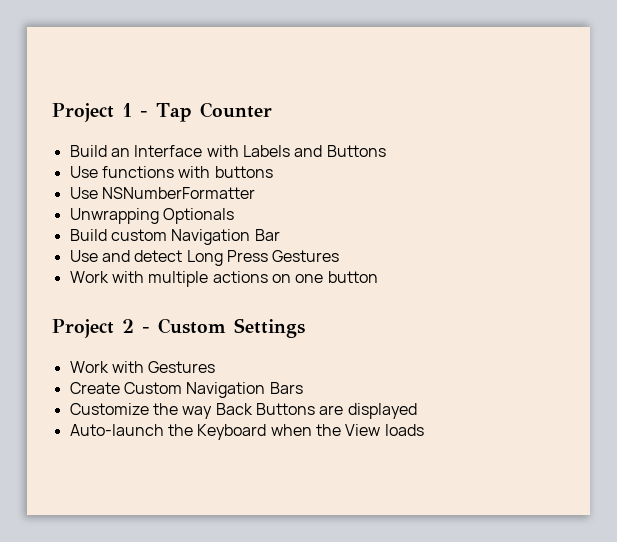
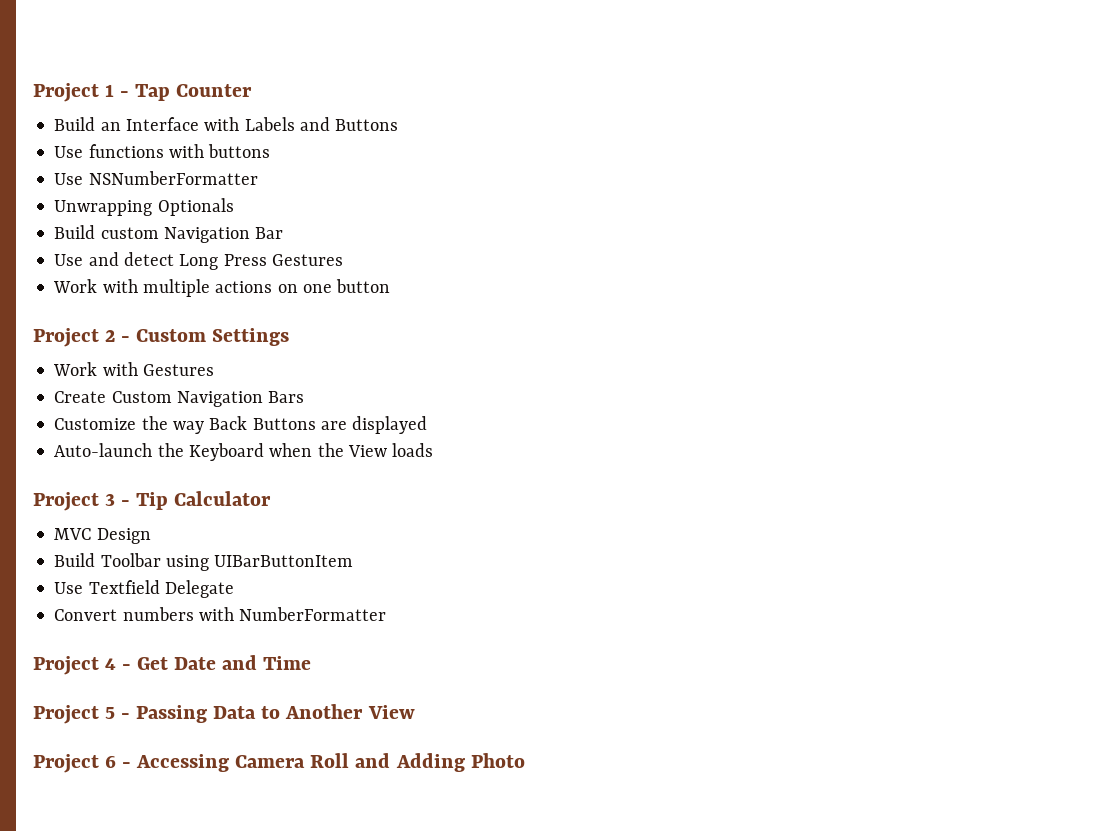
(424, 430) none -> [33,491,272,511] [54,528,151,544] [54,553,354,571] [54,580,234,598] [54,607,387,621] [33,655,312,675] [33,704,415,724] [33,753,525,773] // Project 3 - Tip Calculator // MVC Design // Build Toolbar using UIBarButtonItem // Use Textfield Delegate // Convert numbers with NumberFormatter // Project 4 - Get Date and Time // Project 5 - Passing Data to Another View // Project 6 - Accessing Camera Roll and Adding Photo

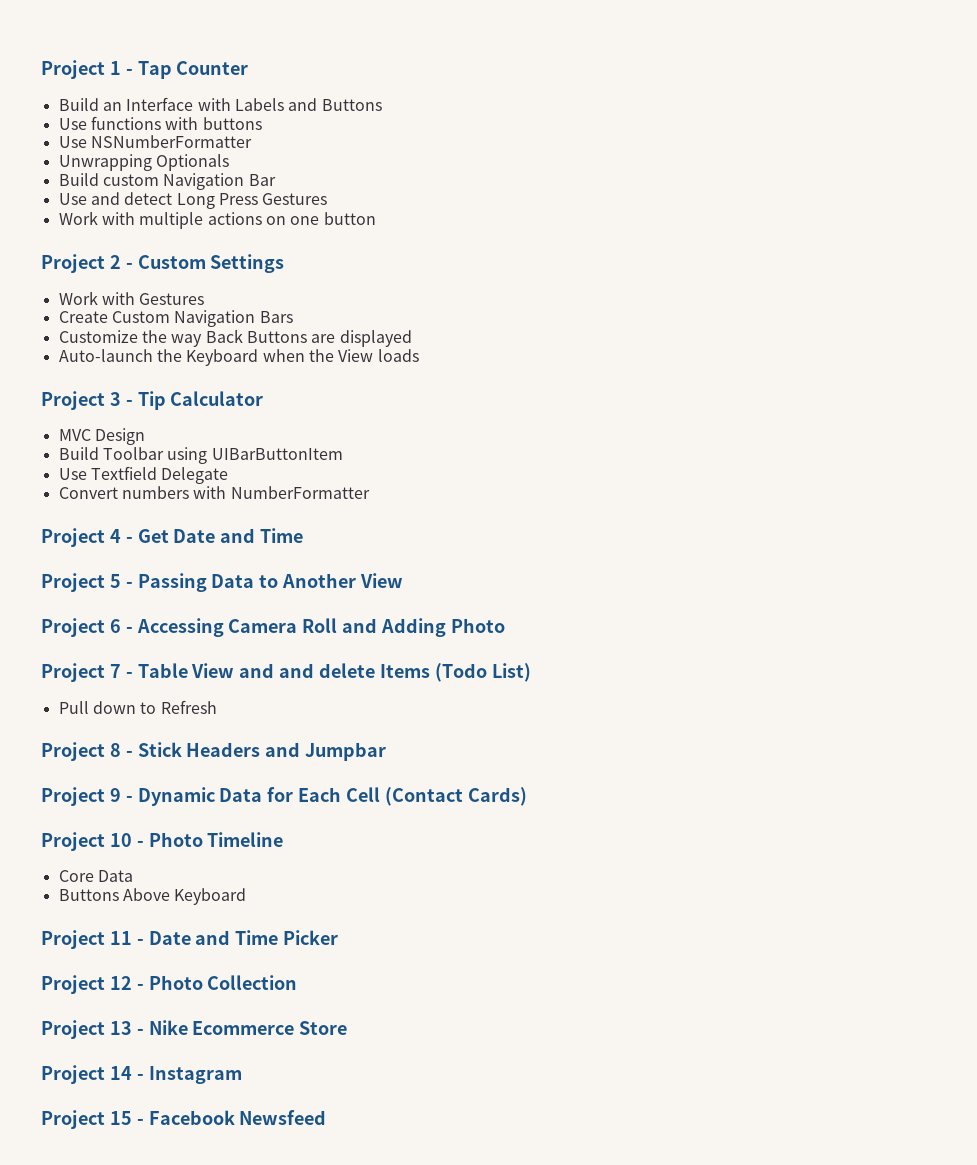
(525, 760) none -> [41,663,531,682] [58,700,217,714] [41,742,387,761] [41,787,527,806] [41,832,284,851] [58,870,133,882] [58,888,247,905] [41,930,339,949] [41,975,298,994] [41,1020,348,1039] [41,1065,242,1084] [41,1110,327,1129] // Project 7 - Table View and and delete Items (Todo List) // Pull down to Refresh // Project 8 - Stick Headers and Jumpbar // Project 9 - Dynamic Data for Each Cell (Contact Cards) // Project 10 - Photo Timeline // Core Data // Buttons Above Keyboard // Project 11 - Date and Time Picker // Project 12 - Photo Collection // Project 13 - Nike Ecommerce Store // Project 14 - Instagram // Project 15 - Facebook Newsfeed

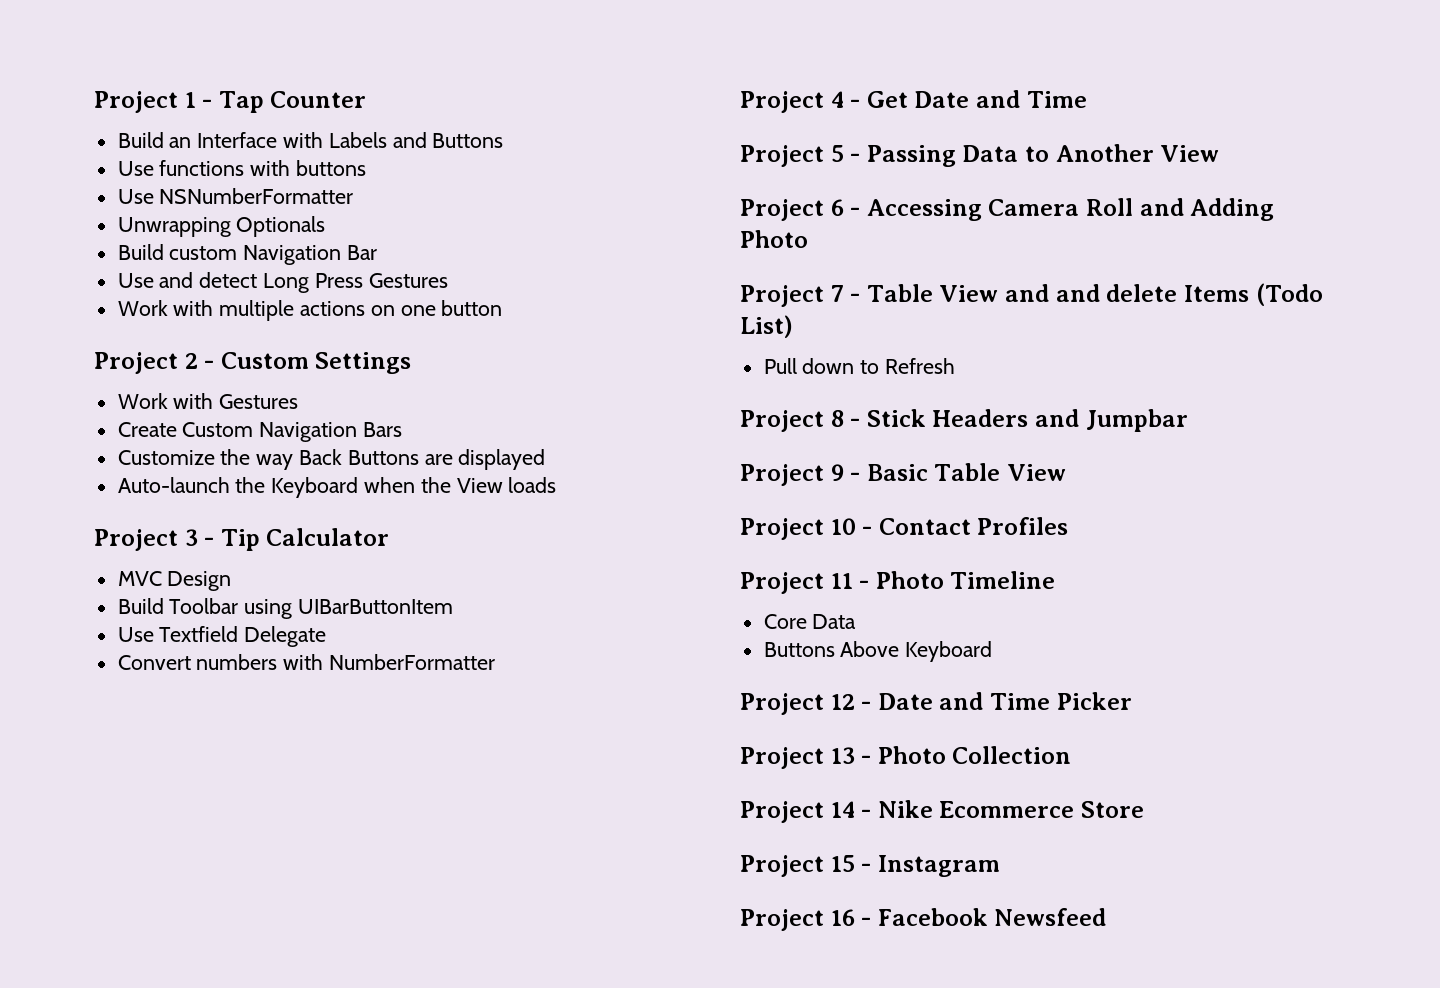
[137,787,527,806] [41,832,132,851] Dynamic Data for Each Cell (Contact Cards) // Project 10 -> [866,463,1067,481] [740,517,1069,540] [740,572,853,594] Basic Table View // Project 10 - Contact Profiles // Project 11
[109,931,132,945] 11 -> [830,694,855,710] 12
[109,976,132,990] 12 -> [830,747,855,764] 13
[109,1021,132,1035] 13 -> [830,801,855,818] 14
[109,1066,132,1080] 14 -> [830,855,855,872] 15
[109,1111,132,1125] 15 -> [830,909,855,926] 16

